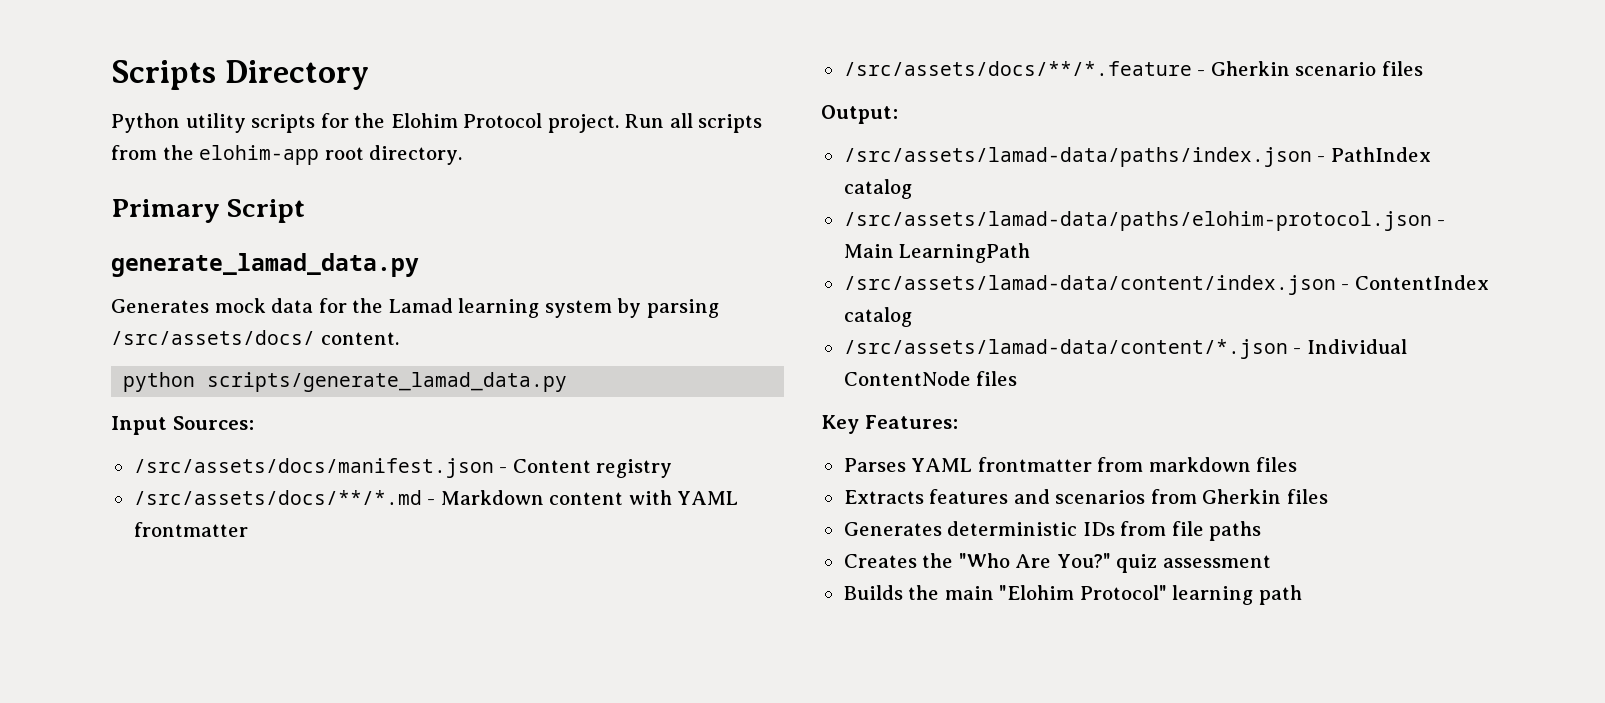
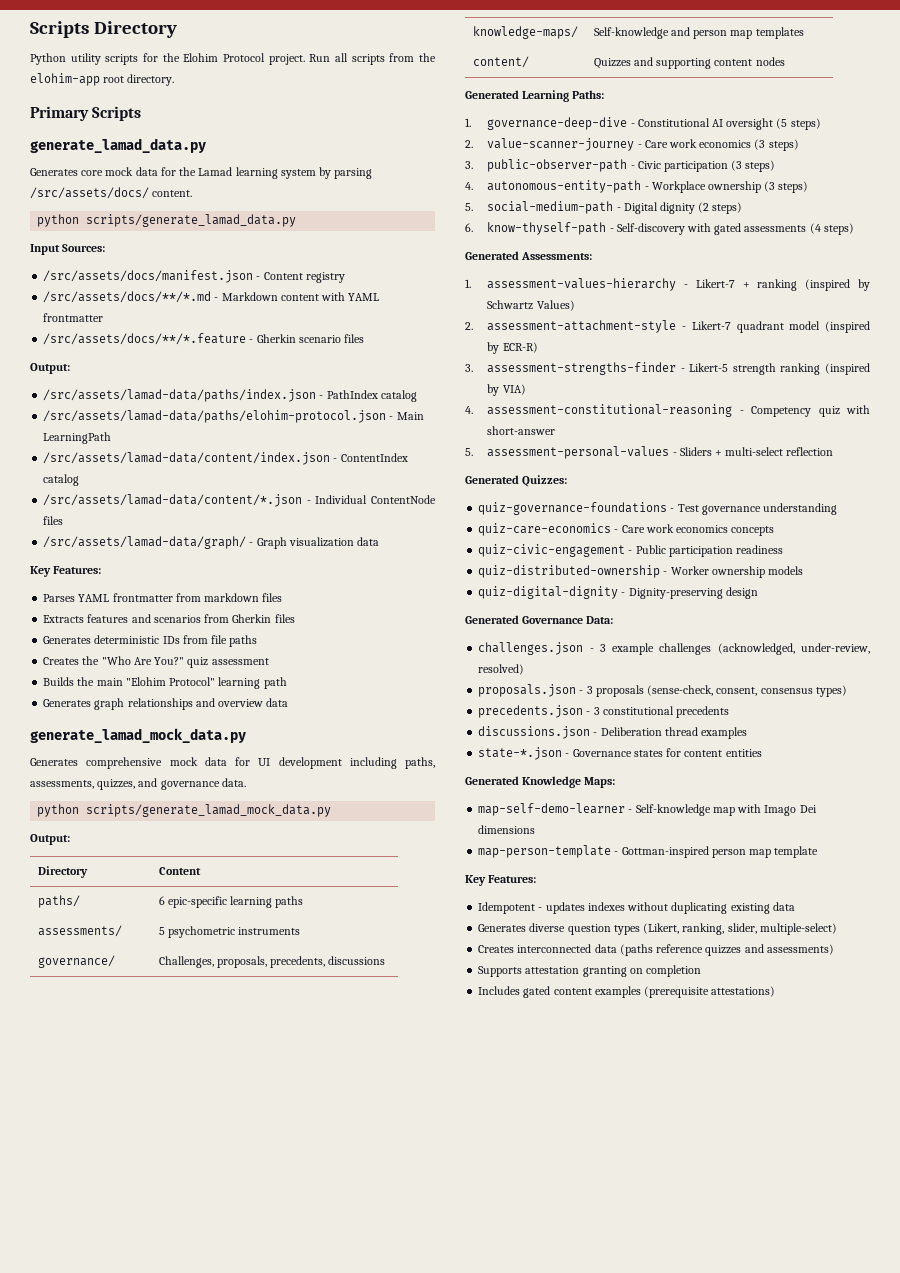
[227,199,306,223] Script -> [92,106,142,121] Scripts
(209, 306) none -> [81,170,104,176] core
(1018, 378) none -> [43,536,380,549] // /src/assets/lamad-data/graph/ - Graph visualization data
(1302, 595) none -> [43,698,289,710] [30,728,246,743] [30,757,435,769] [30,778,246,790] [37,804,332,817] [30,834,70,845] [37,866,88,878] [158,867,201,875] [37,895,80,908] [158,896,304,908] [37,925,122,937] [158,926,301,938] [37,955,115,968] [158,956,386,968] [472,26,578,39] [593,27,804,39] [472,56,529,68] [593,57,785,69] [465,90,605,102] [465,117,821,130] [465,138,799,151] [465,159,776,172] [465,180,809,193] [465,201,743,214] [465,222,854,235] [465,251,593,260] [465,278,870,291] [487,300,575,311] [465,320,870,333] [487,342,538,354] [465,362,870,375] [487,384,526,396] [465,404,871,417] [487,426,556,435] [465,446,834,459] [465,475,568,487] [478,502,838,515] [478,523,775,536] [478,544,784,557] [478,565,804,578] [478,586,758,599] [465,615,614,624] [478,642,870,655] [478,664,525,675] [478,684,847,697] [478,705,730,718] [478,726,748,739] [478,747,762,760] [465,776,616,788] [478,803,817,816] [478,825,536,834] [478,845,819,858] [465,875,537,886] [478,902,795,914] [478,923,837,935] [478,944,834,956] [478,965,702,977] [478,986,776,998] // Generates graph relationships and overview data // generate_lamad_mock_data.py // Generates comprehensive mock data for UI development including paths, assessments, quizzes, and governance data. // python scripts/generate_lamad_mock_data.py // Output: // Directory | Content // paths/ | 6 epic-specific learning paths // assessments/ | 5 psychometric instruments // governance/ | Challenges, proposals, precedents, discussions // knowledge-maps/ | Self-knowledge and person map templates // content/ | Quizzes and supporting content nodes // Generated Learning Paths: // 1. governance-deep-dive - Constitutional AI oversight (5 steps) // 2. value-scanner-journey - Care work economics (3 steps) // 3. public-observer-path - Civic participation (3 steps) // 4. autonomous-entity-path - Workplace ownership (3 steps) // 5. social-medium-path - Digital dignity (2 steps) // 6. know-thyself-path - Self-discovery with gated assessments (4 steps) // Generated Assessments: // 1. assessment-values-hierarchy - Likert-7 + ranking (inspired by Schwartz Values) // 2. assessment-attachment-style - Likert-7 quadrant model (inspired by ECR-R) // 3. assessment-strengths-finder - Likert-5 strength ranking (inspired by VIA) // 4. assessment-constitutional-reasoning - Competency quiz with short-answer // 5. assessment-personal-values - Sliders + multi-select reflection // Generated Quizzes: // quiz-governance-foundations - Test governance understanding // quiz-care-economics - Care work economics concepts // quiz-civic-engagement - Public participation readiness // quiz-distributed-ownership - Worker ownership models // quiz-digital-dignity - Dignity-preserving design // Generated Governance Data: // challenges.json - 3 example challenges (acknowledged, under-review, resolved) // proposals.json - 3 proposals (sense-check, consent, consensus types) // precedents.json - 3 constitutional precedents // discussions.json - Deliberation thread examples // state-*.json - Governance states for content entities // Generated Knowledge Maps: // map-self-demo-learner - Self-knowledge map with Imago Dei dimensions // map-person-template - Gottman-inspired person map template // Key Features: // Idempotent - updates indexes without duplicating existing data // Generates diverse question types (Likert, ranking, slider, multiple-select) // Creates interconnected data (paths reference quizzes and assessments) // Supports attestation granting on completion // Includes gated content examples (prerequisite attestations)

